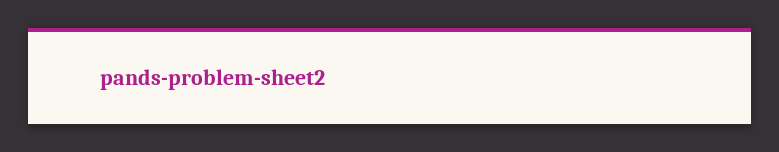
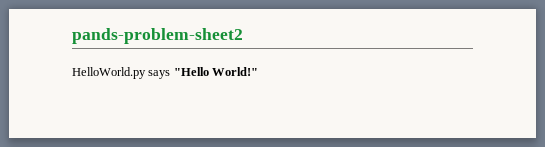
(325, 79) none -> [72,67,259,79] // HelloWorld.py says "Hello World!"

